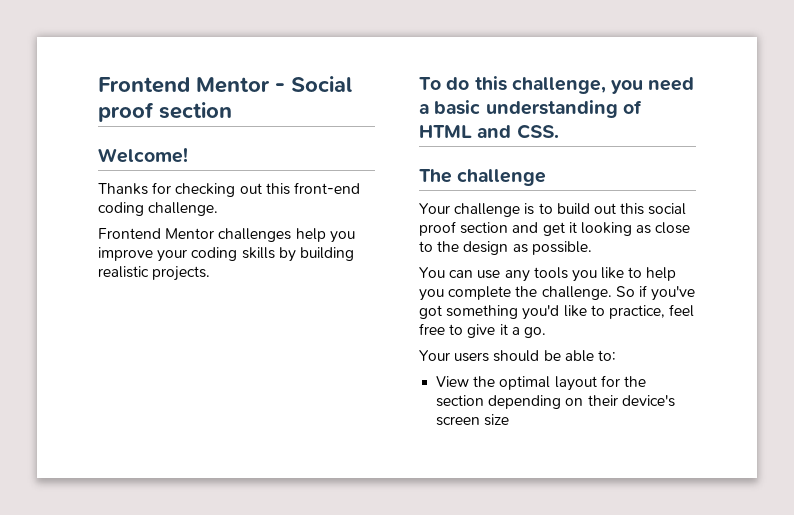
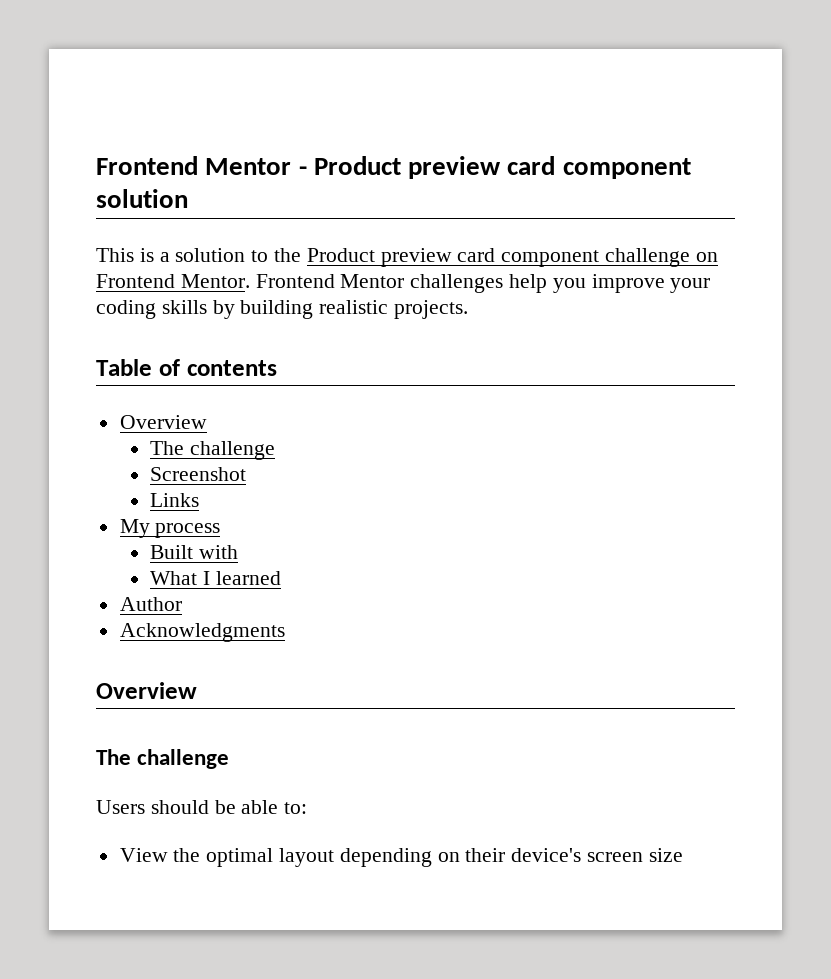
[291,76,352,92] [98,102,232,122] [98,148,188,163] [98,182,360,197] [98,202,219,216] Social proof section // Welcome! // Thanks for checking out this front-end coding challenge. // -> [313,156,691,179] [96,189,188,208] [96,248,718,267] [96,274,250,288] Product preview card component solution // This is a solution to the Product preview card component challenge on Frontend Mentor.
[419,76,695,94] [419,100,642,118] [419,124,559,139] [419,169,547,186] [419,203,687,217] [419,221,691,236] [419,241,592,255] [419,267,677,282] [419,285,696,301] [419,304,695,320] [419,323,546,338] [419,350,490,362] To do this challenge, you need a basic understanding of HTML and CSS. // The challenge // Your challenge is to build out this social proof section and get it looking as close to the design as possible. // You can use any tools you like to help you complete the challenge. So if you've got something you'd like to practice, feel free to give it a go. // Your users -> [96,359,277,376] [119,415,207,429] [150,441,275,460] [150,467,247,481] [150,493,200,507] [119,519,221,538] [150,545,238,559] [150,571,281,585] [119,597,182,611] [119,623,285,642] [96,682,197,699] [96,749,230,769] [96,800,145,814] Table of contents // Overview // The challenge // Screenshot // Links // My process // Built with // What I learned // Author // Acknowledgments // Overview // The challenge // Users
[600,375,646,387] [436,395,485,407] for the section -> (335, 857) none

